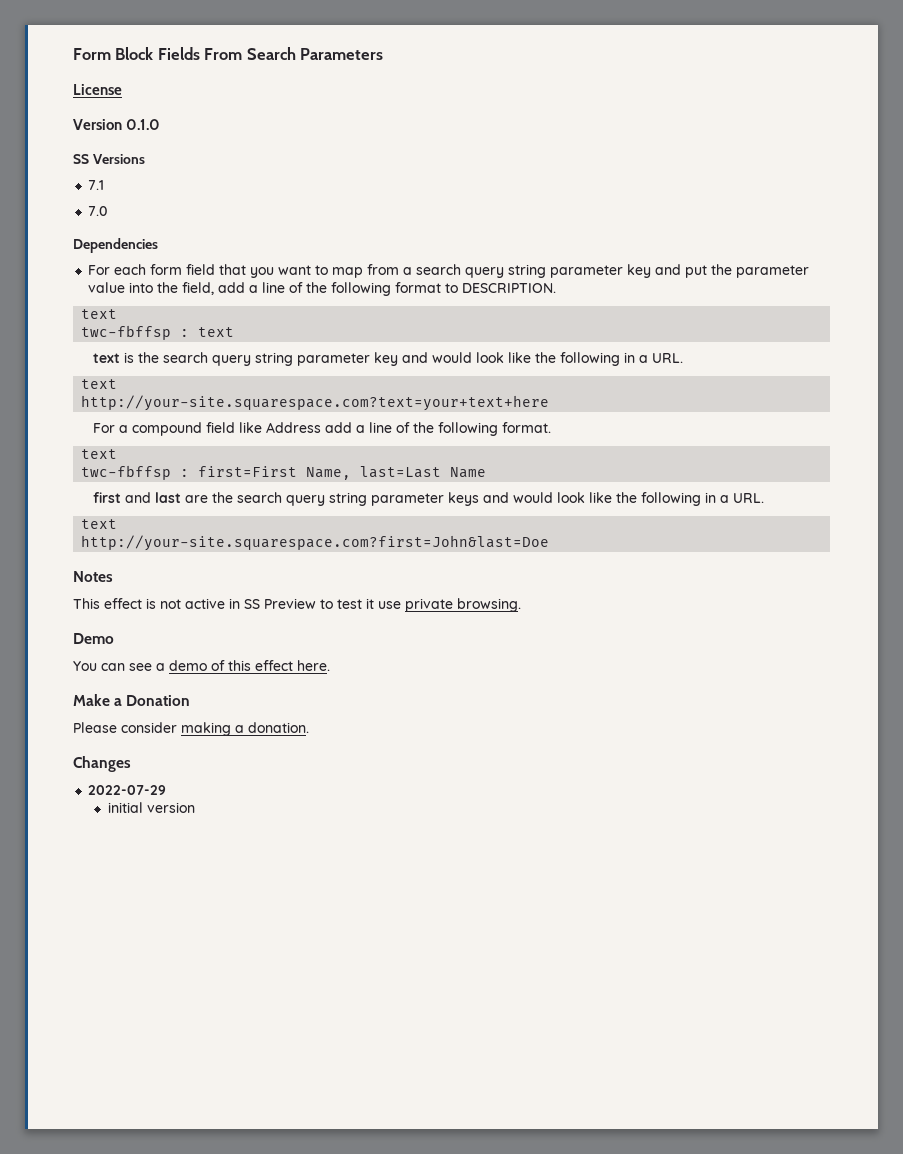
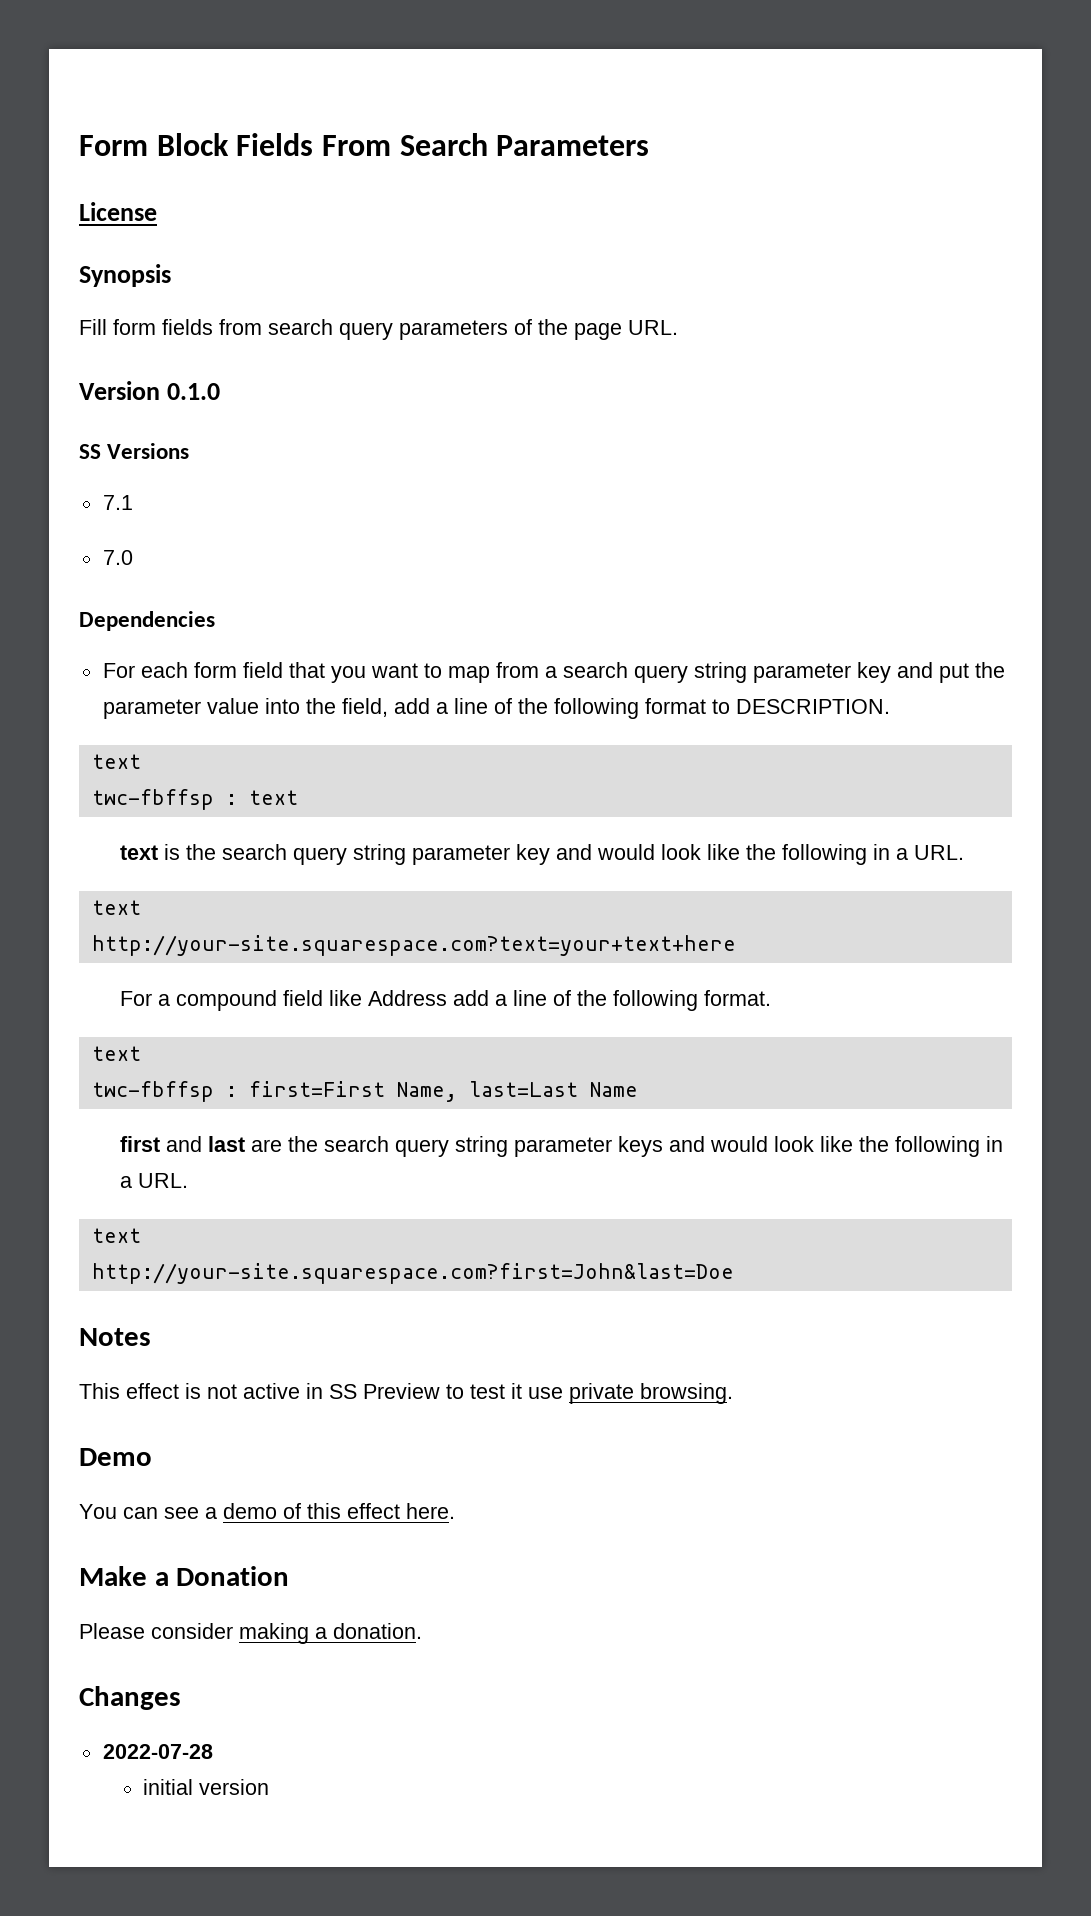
(122, 89) none -> [79,264,171,287] [79,319,678,340] // Synopsis // Fill form fields from search query parameters of the page URL.
[88,785,167,795] 2022-07-29 -> [102,1744,213,1759] 2022-07-28

